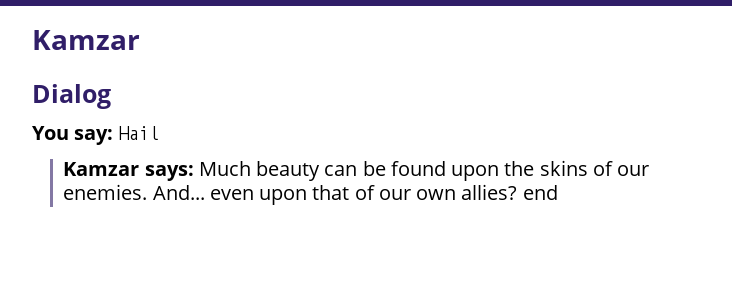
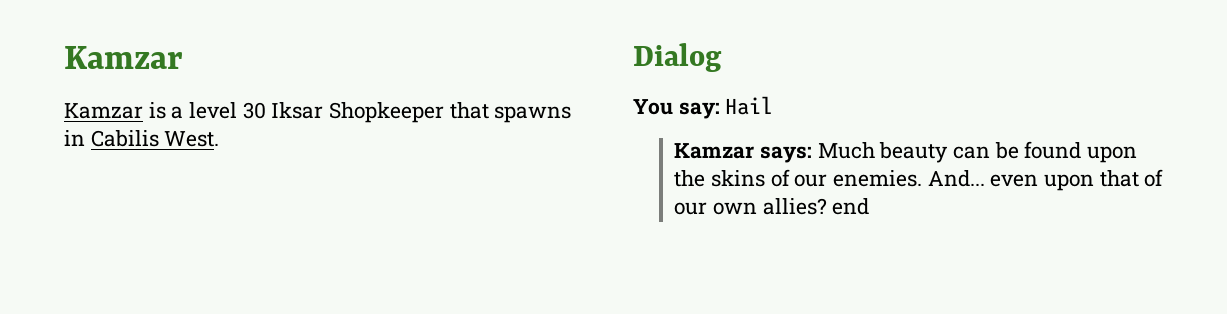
[32,30,140,50] Kamzar -> [64,46,183,69] [64,102,572,123] [64,130,220,147] Kamzar // Kamzar is a level 30 Iksar Shopkeeper that spawns in Cabilis West.

